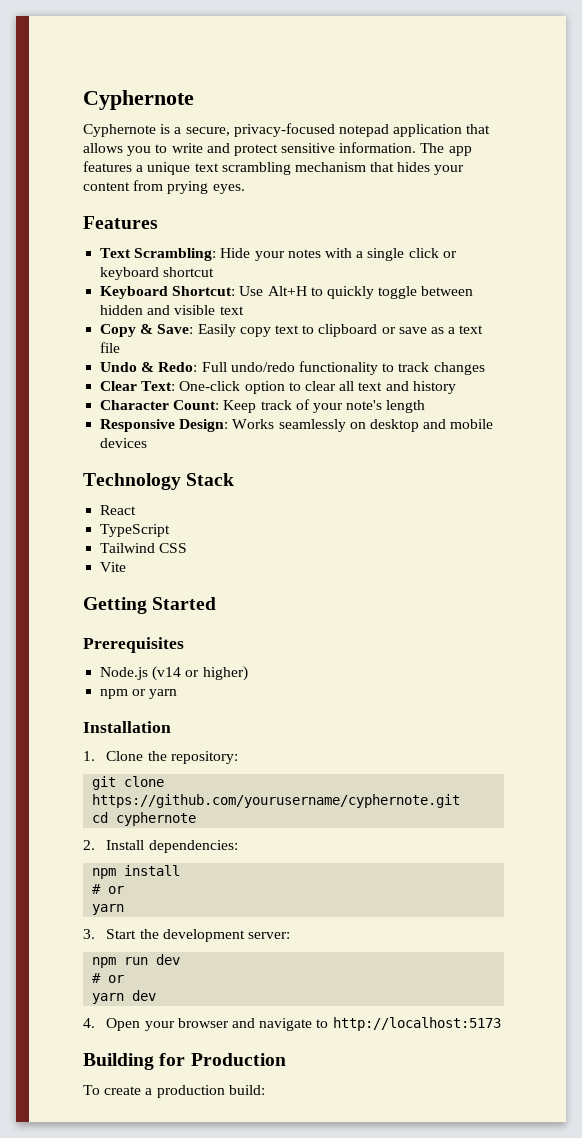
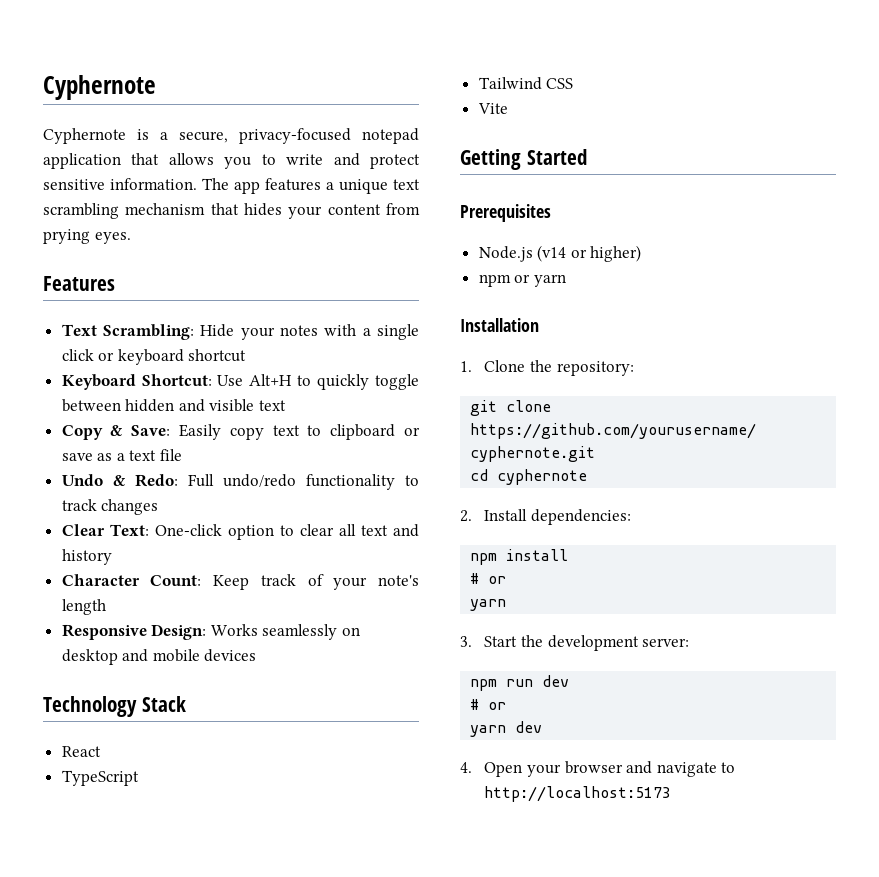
[83,1053,286,1070] [83,1085,265,1098] // Building for Production // To create a production build: -> (672, 794) none

